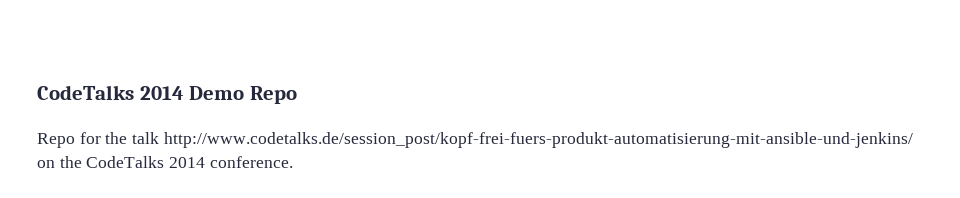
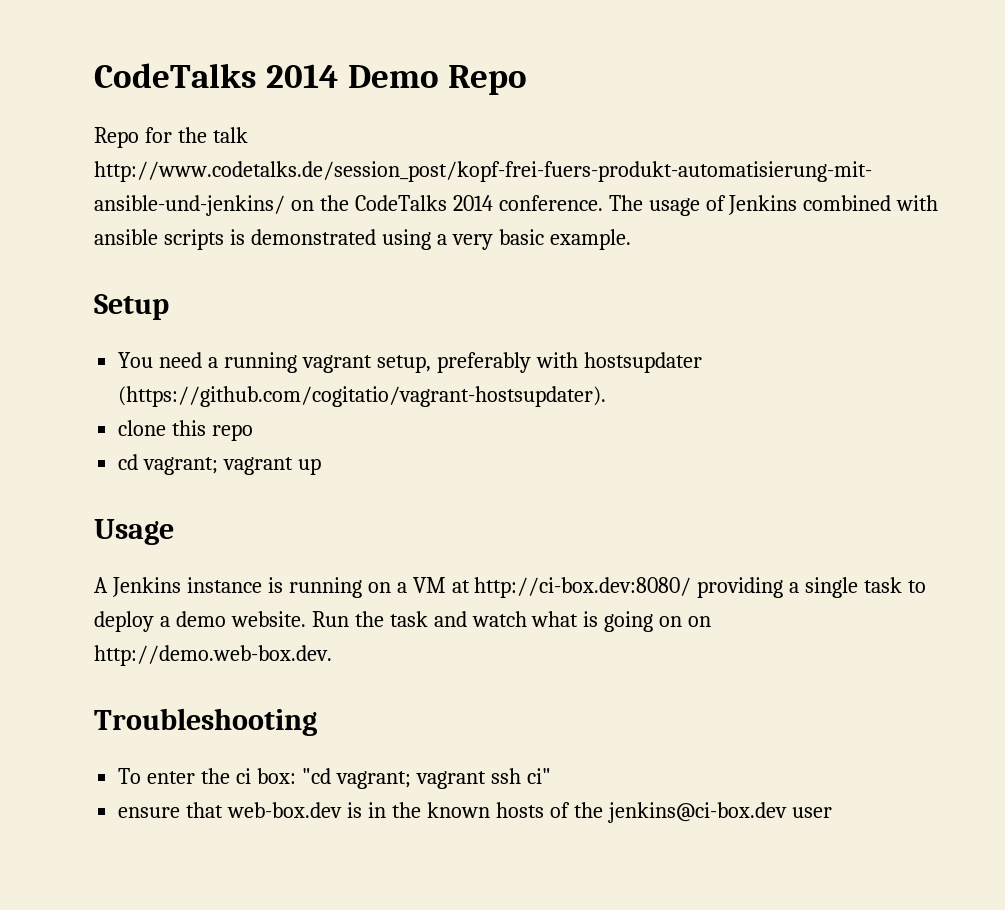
(293, 162) none -> [608,195,939,216] [94,229,631,250] [94,294,169,320] [118,352,702,373] [118,386,607,407] [118,420,254,441] [118,454,322,475] [94,519,174,545] [94,577,927,598] [94,611,712,632] [94,645,332,666] [94,708,317,736] [118,768,551,789] [118,802,832,823] The usage of Jenkins combined with ansible scripts is demonstrated using a very basic example. // Setup // You need a running vagrant setup, preferably with hostsupdater (https://github.com/cogitatio/vagrant-hostsupdater). // clone this repo // cd vagrant; vagrant up // Usage // A Jenkins instance is running on a VM at http://ci-box.dev:8080/ providing a single task to deploy a demo website. Run the task and watch what is going on on http://demo.web-box.dev. // Troubleshooting // To enter the ci box: "cd vagrant; vagrant ssh ci" // ensure that web-box.dev is in the known hosts of the jenkins@ci-box.dev user

